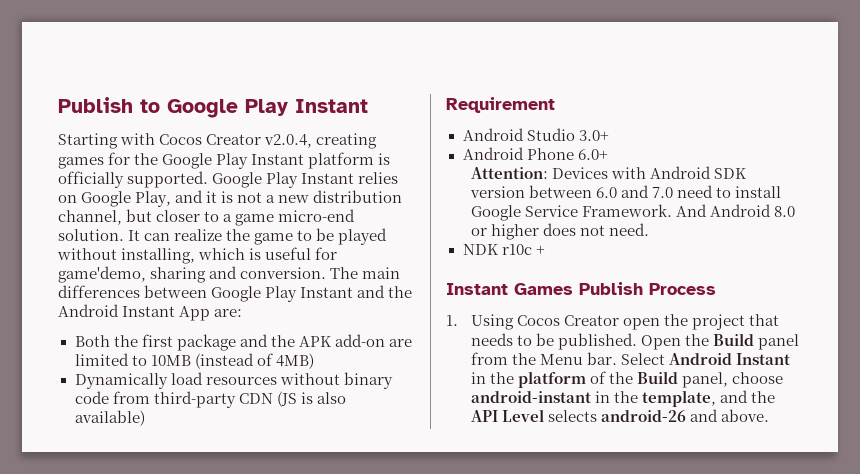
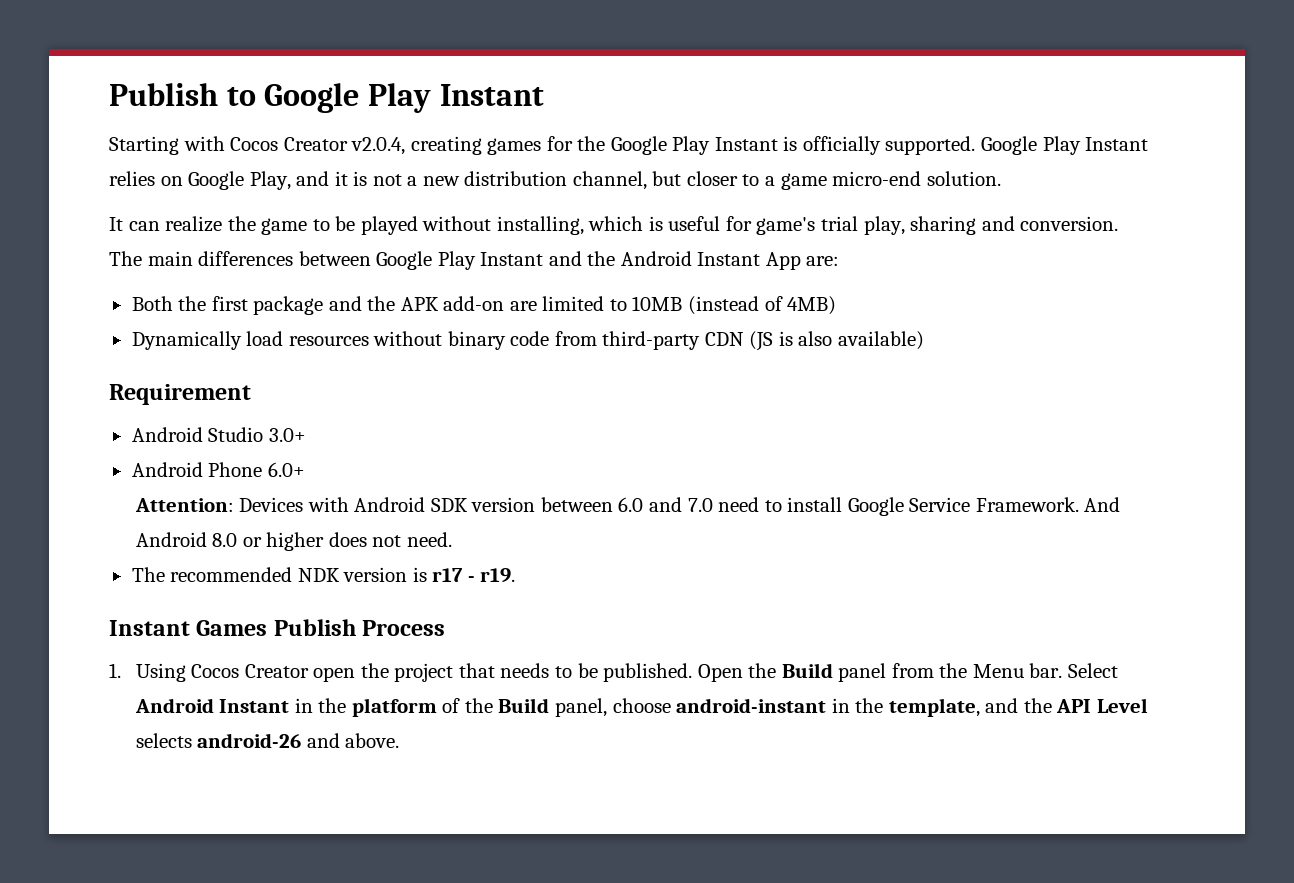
[308,152,375,169] platform -> (778, 144) none
(124, 235) none -> (1001, 178) //
[58,266,146,283] game'demo, -> [756,216,905,235] game's trial play,
[462,244,545,255] NDK r10c + -> [131,567,516,583] The recommended NDK version is r17 - r19.

